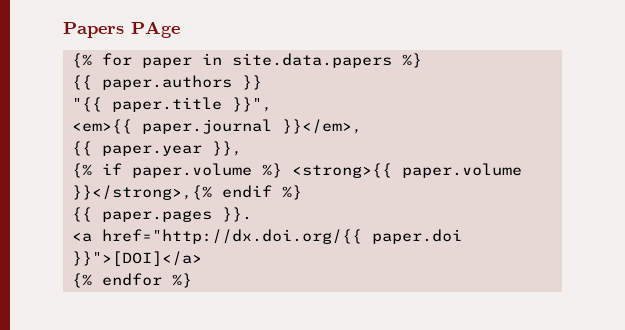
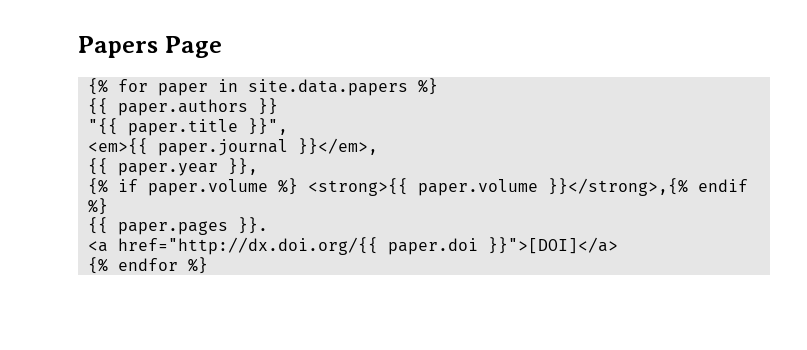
[131,21,180,38] PAge -> [164,36,222,58] Page

